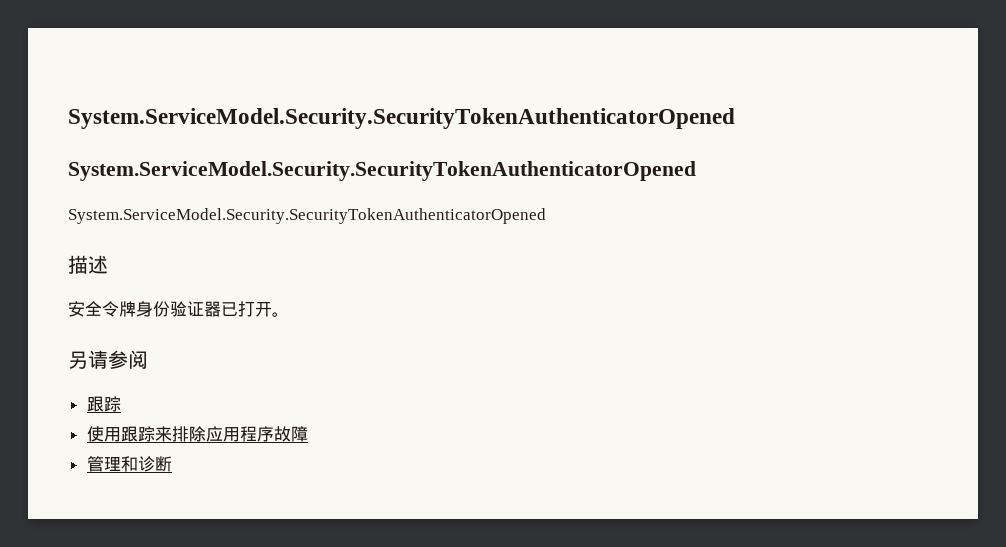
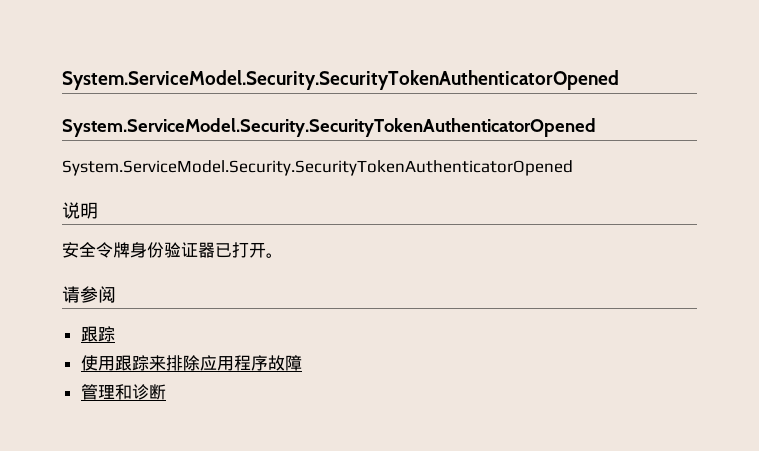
[68,255,108,274] 描述 -> [62,202,98,219] 说明
[68,351,88,369] 另 -> (283, 255) none

